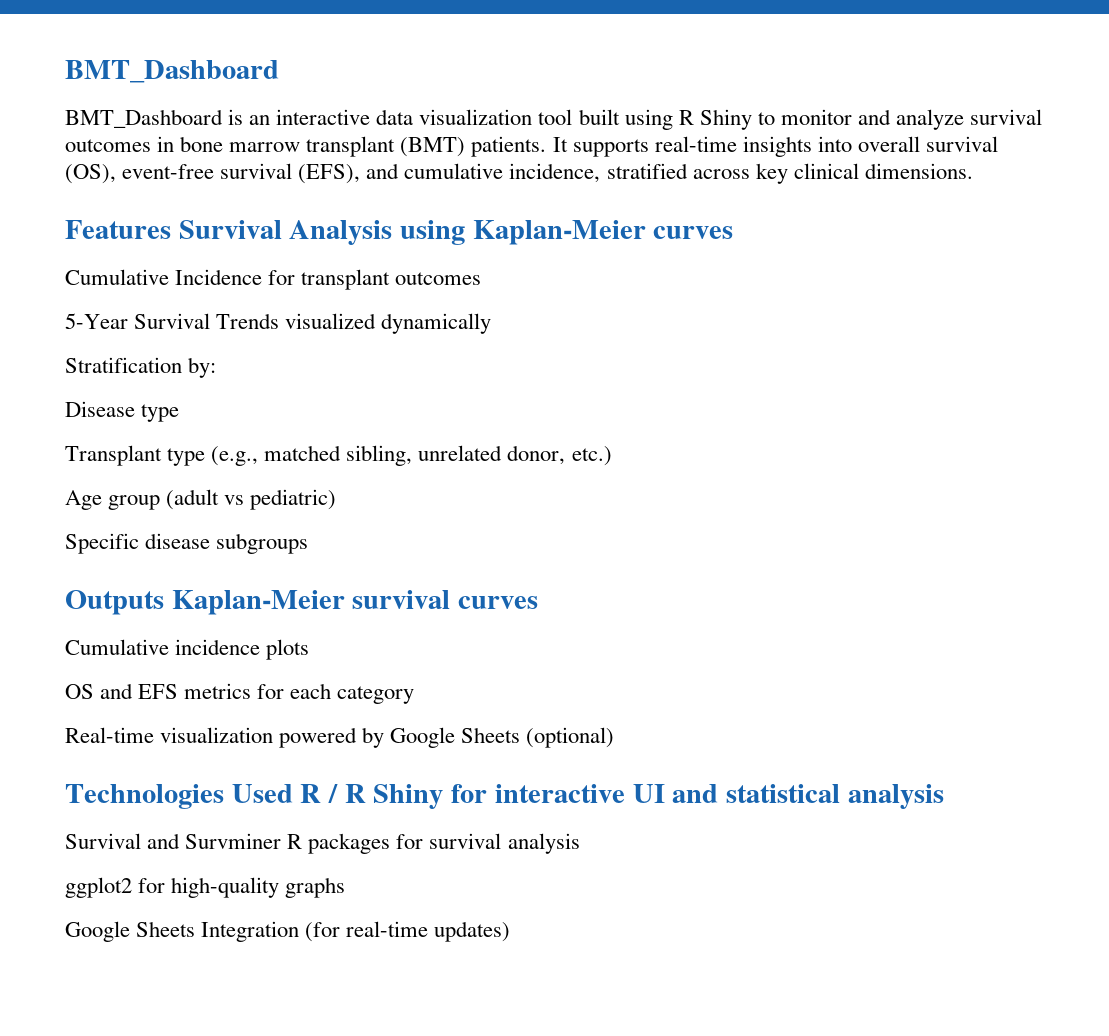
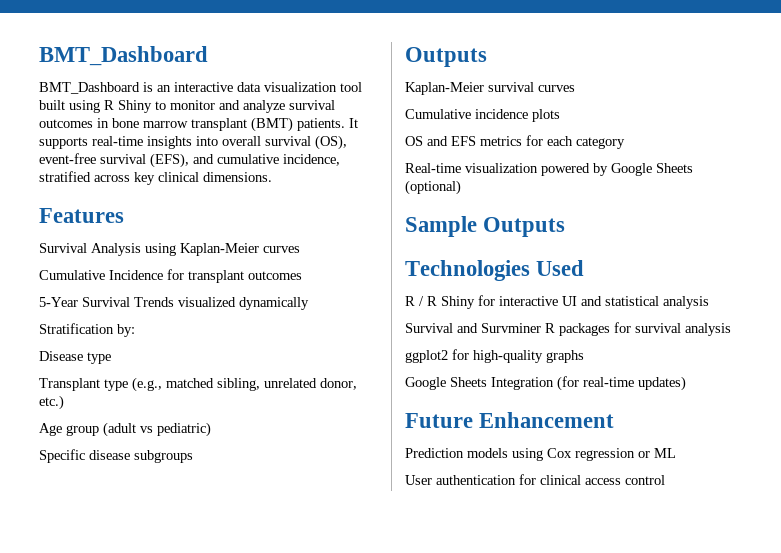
(171, 229) none -> (124, 215) //
(164, 602) none -> (487, 57) //
(615, 737) none -> [405,216,566,237] // Sample Outputs
(293, 793) none -> (585, 268) //
(511, 931) none -> [405,412,615,428] [405,448,676,461] [405,474,665,485] // Future Enhancement // Prediction models using Cox regression or ML // User authentication for clinical access control

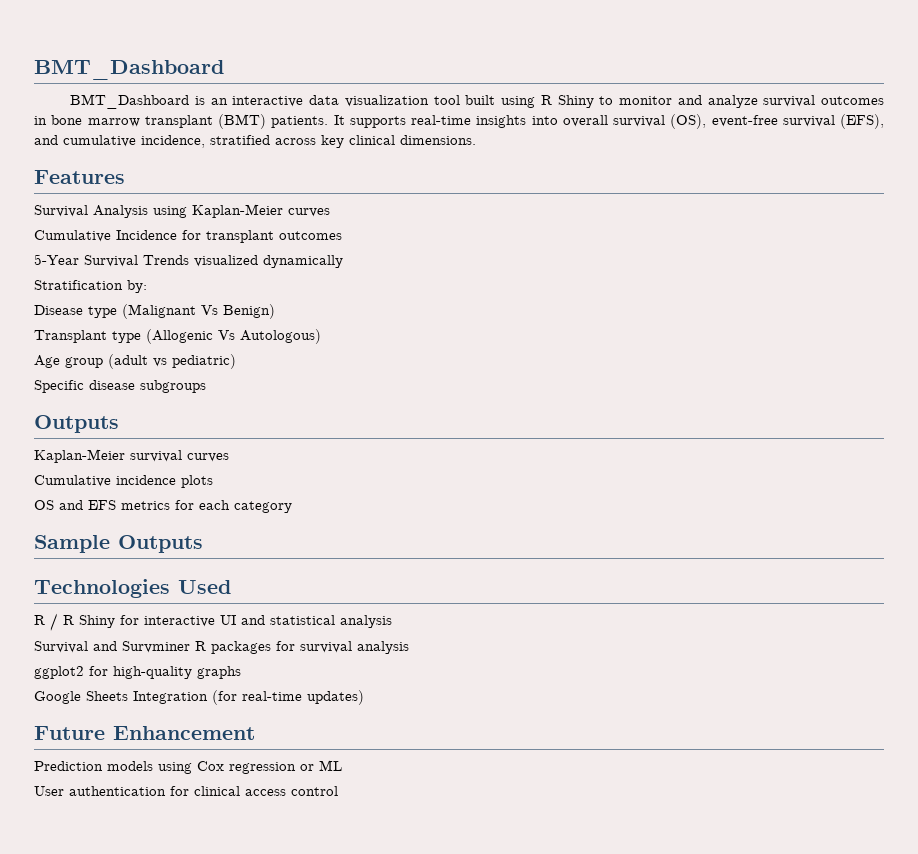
(111, 358) none -> [122,304,275,319] (Malignant Vs Benign)
[132,377,357,392] [39,395,64,410] (e.g., matched sibling, unrelated donor, etc.) -> [146,329,321,344] (Allogenic Vs Autologous)
[405,163,693,176] [405,180,461,195] // Real-time visualization powered by Google Sheets (optional) -> (292, 507) none

